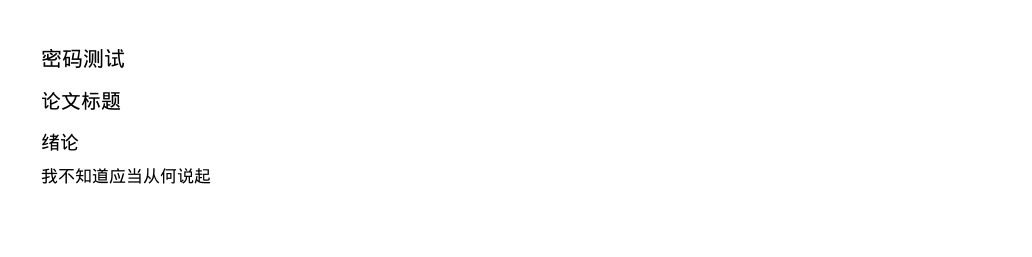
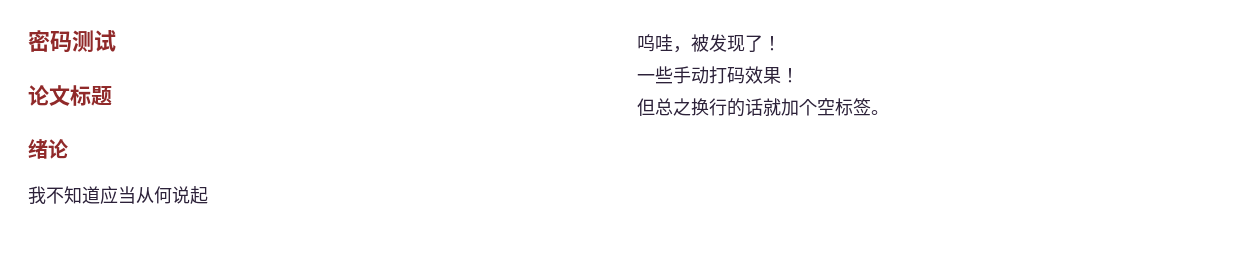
(211, 176) none -> [637,34,781,53] [637,66,799,84] [637,98,889,117] // 呜哇，被发现了！ // 一些手动打码效果！ // 但总之换行的话就加个空标签。

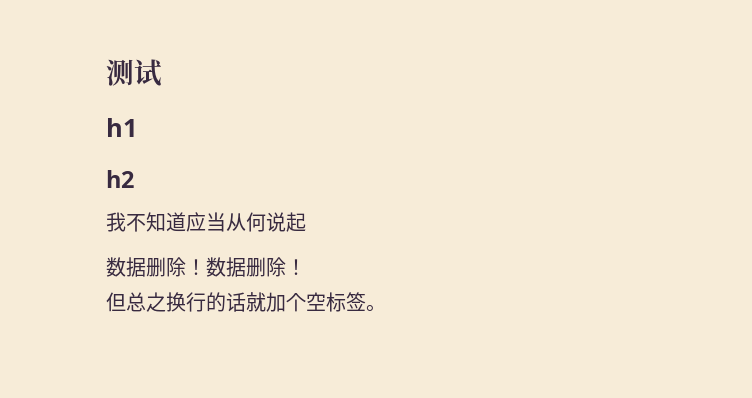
[28,30,72,53] 密码 -> (106, 72) none
[28,85,112,106] [28,139,68,159] 论文标题 // 绪论 -> [106,118,138,137] [106,170,134,188] h1 // h2
[637,34,781,53] [637,66,781,84] 呜哇，被发现了！ // 一些手动打码效果 -> [106,257,286,277] 数据删除！数据删除

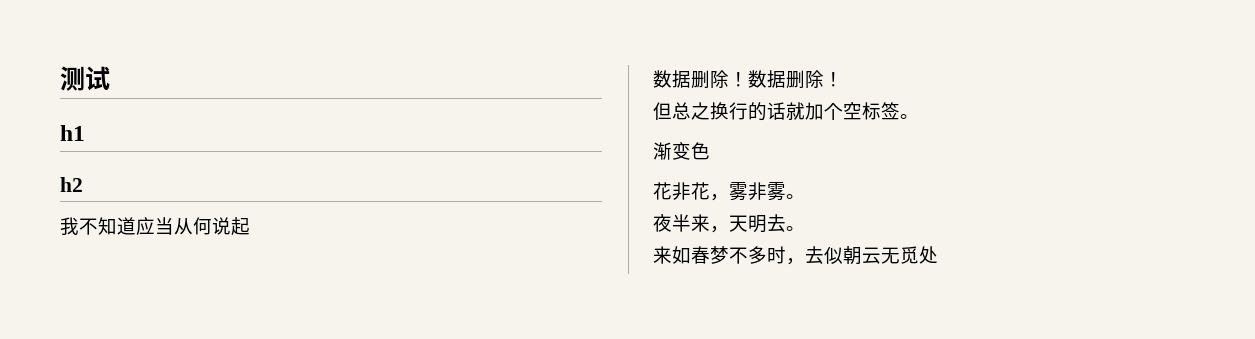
(386, 308) none -> [653,142,710,160] [653,182,805,201] [653,214,805,233] [653,246,938,265] // 渐变色 // 花非花，雾非雾。 // 夜半来，天明去。 // 来如春梦不多时，去似朝云无觅处

